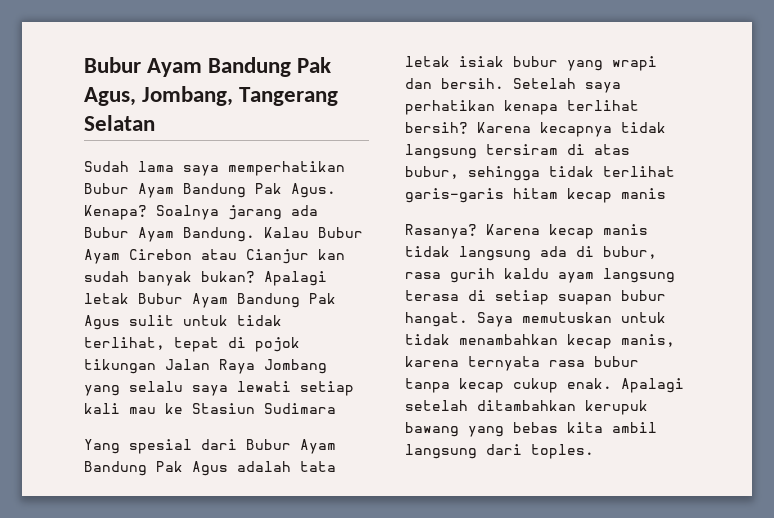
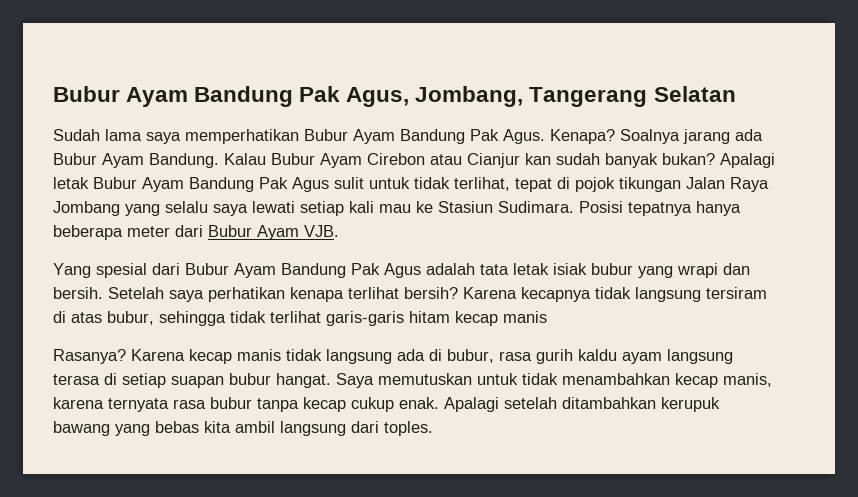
[264,403,336,414] Sudimara -> [498,201,741,216] [53,225,339,240] Sudimara. Posisi tepatnya hanya beberapa meter dari Bubur Ayam VJB.

